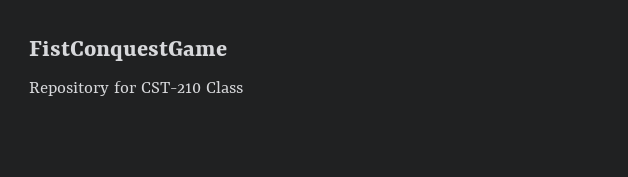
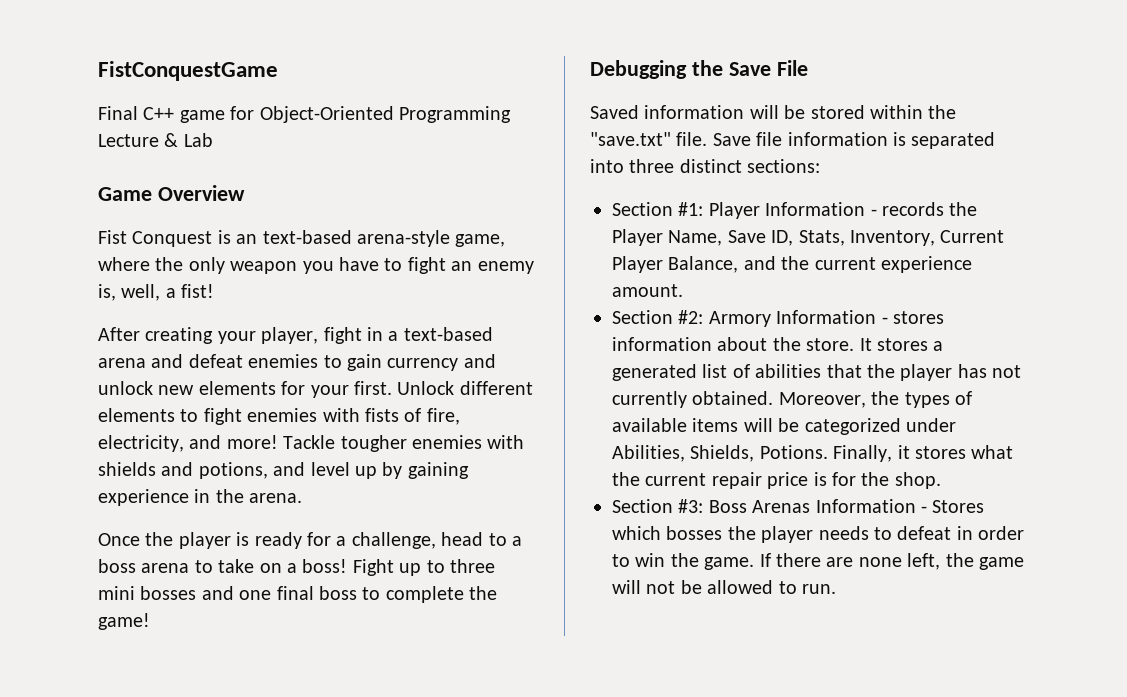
[29,81,243,96] Repository for CST-210 Class -> [98,106,511,123] [98,133,213,147] [98,185,245,201] [98,230,506,247] [98,257,534,274] [98,284,215,301] [98,327,493,344] [98,354,496,371] [98,381,533,398] [98,408,460,425] [98,435,525,452] [98,462,469,479] [98,489,303,506] [98,532,522,549] [98,559,495,576] [98,586,498,603] [98,613,150,630] [590,60,808,79] [590,105,957,119] [590,132,996,149] [590,159,821,173] [612,202,978,219] [612,229,1005,246] [612,256,972,273] [612,284,683,297] [612,310,944,327] [612,337,944,351] [612,364,1022,381] [612,391,972,408] [612,418,956,435] [612,445,1014,462] [612,472,941,489] [612,499,985,513] [612,526,1025,543] [612,553,1024,570] [612,580,836,594] Final C++ game for Object-Oriented Programming Lecture & Lab // Game Overview // Fist Conquest is an text-based arena-style game, where the only weapon you have to fight an enemy is, well, a fist! // After creating your player, fight in a text-based arena and defeat enemies to gain currency and unlock new elements for your first. Unlock different elements to fight enemies with fists of fire, electricity, and more! Tackle tougher enemies with shields and potions, and level up by gaining experience in the arena. // Once the player is ready for a challenge, head to a boss arena to take on a boss! Fight up to three mini bosses and one final boss to complete the game! // Debugging the Save File // Saved information will be stored within the "save.txt" file. Save file information is separated into three distinct sections: // Section #1: Player Information - records the Player Name, Save ID, Stats, Inventory, Current Player Balance, and the current experience amount. // Section #2: Armory Information - stores information about the store. It stores a generated list of abilities that the player has not currently obtained. Moreover, the types of available items will be categorized under Abilities, Shields, Potions. Finally, it stores what the current repair price is for the shop. // Section #3: Boss Arenas Information - Stores which bosses the player needs to defeat in order to win the game. If there are none left, the game will not be allowed to run.

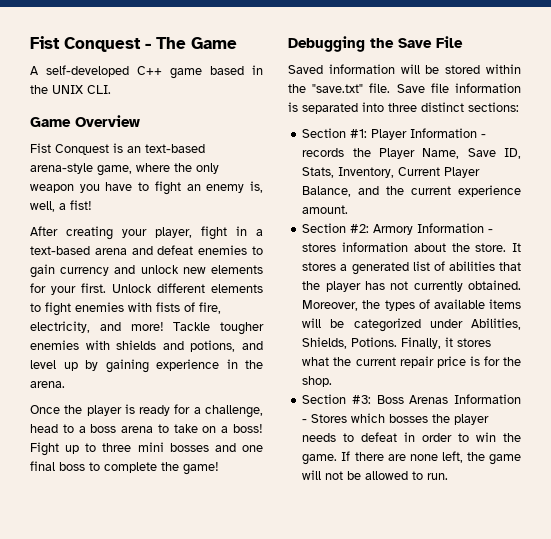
[98,61,278,81] [98,106,511,123] [98,133,213,147] FistConquestGame // Final C++ game for Object-Oriented Programming Lecture & Lab -> [30,36,237,52] [30,65,263,79] [30,85,111,94] Fist Conquest - The Game // A self-developed C++ game based in the UNIX CLI.

